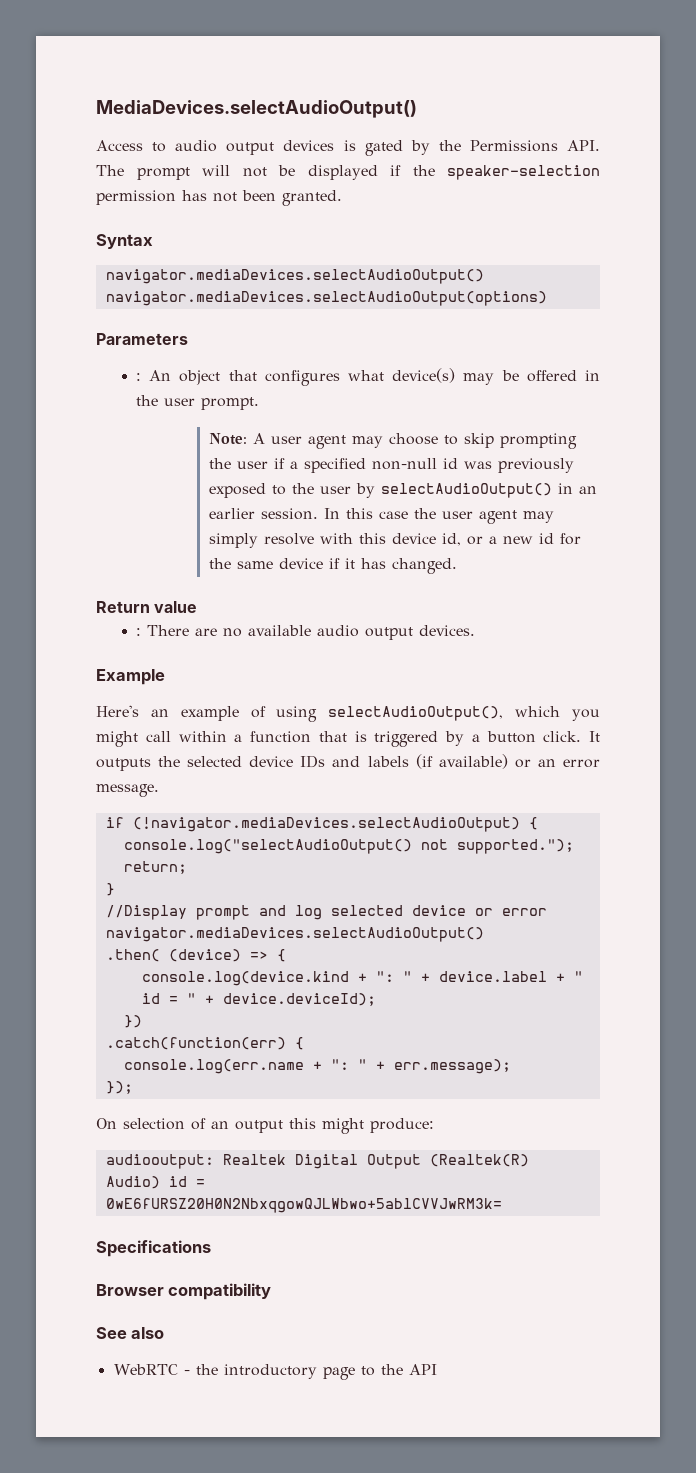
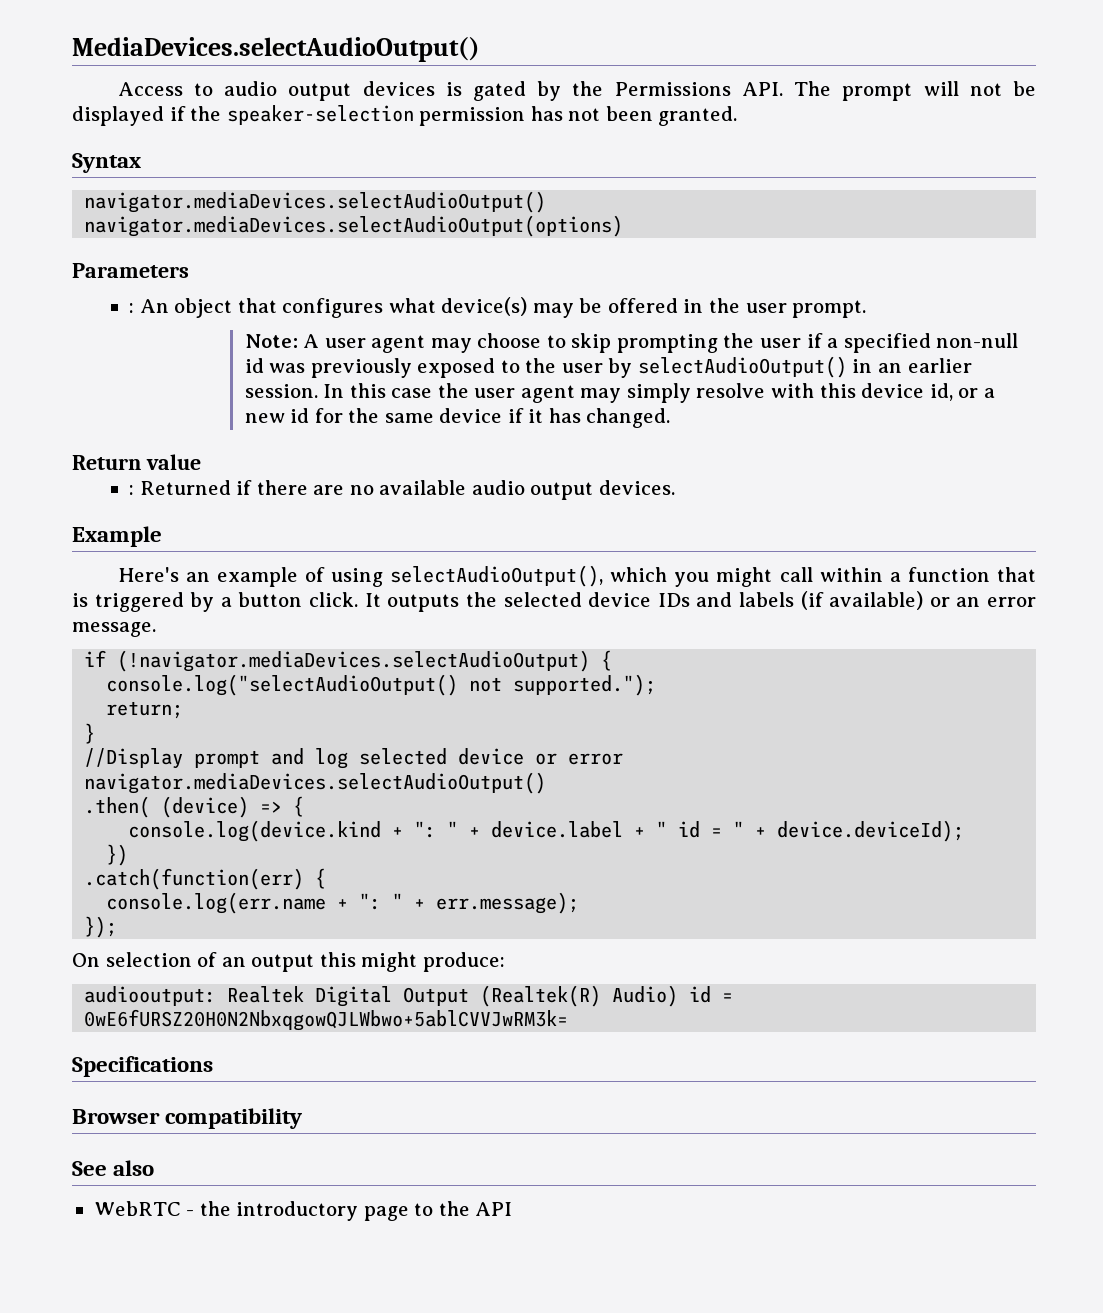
[147,625,190,636] There -> [139,480,308,495] Returned if there

